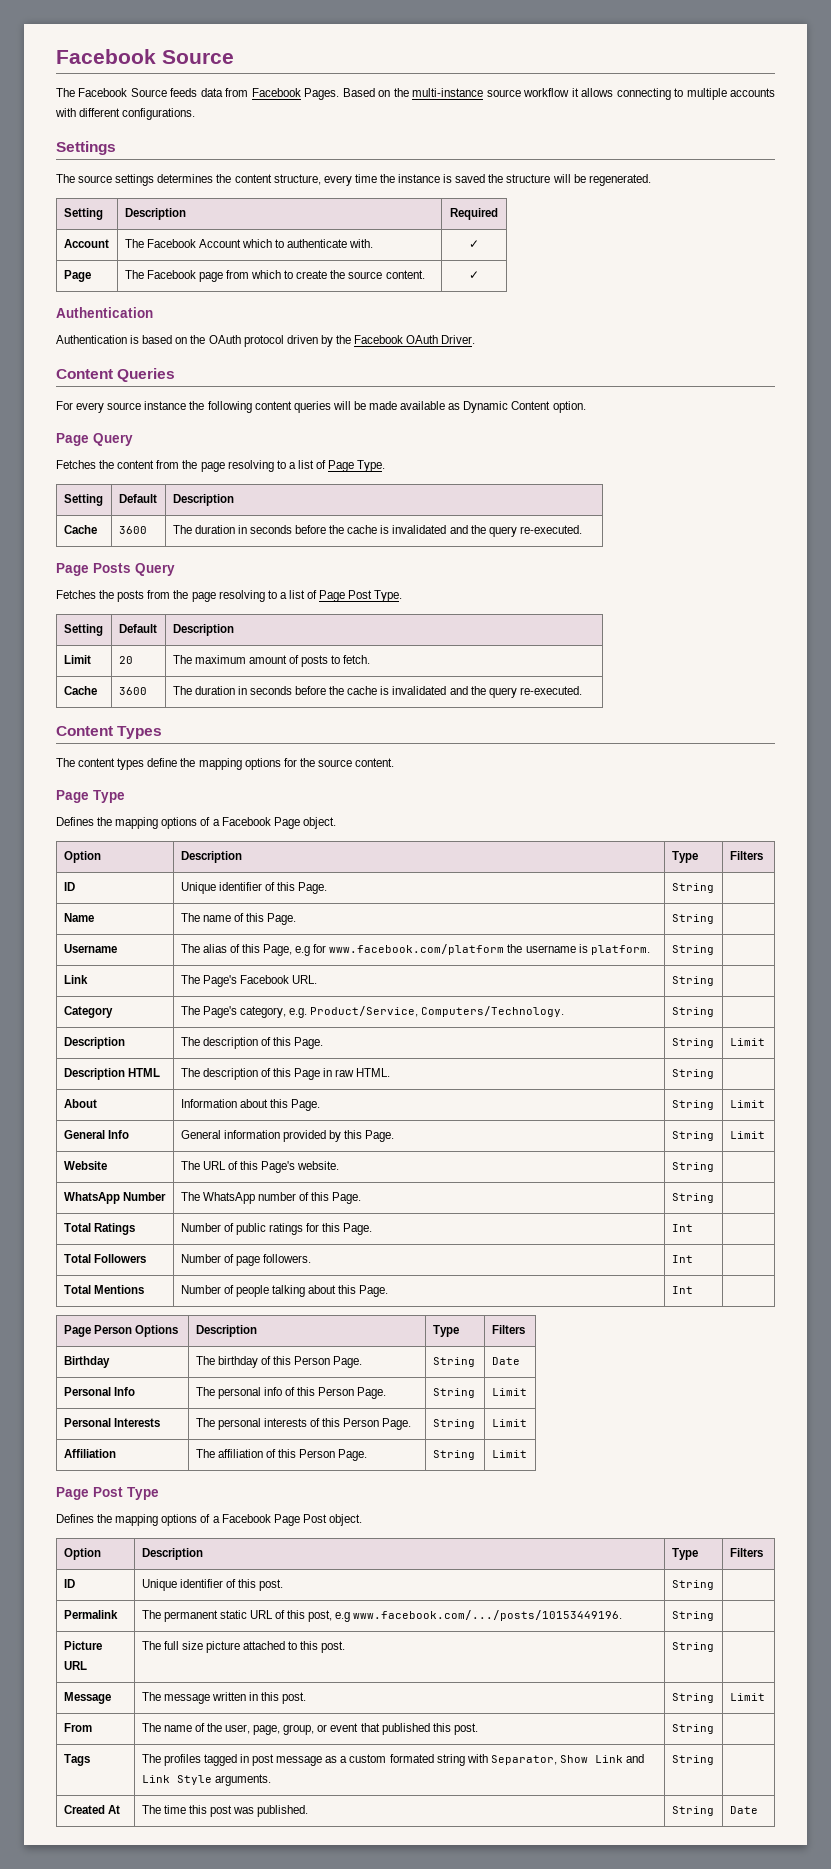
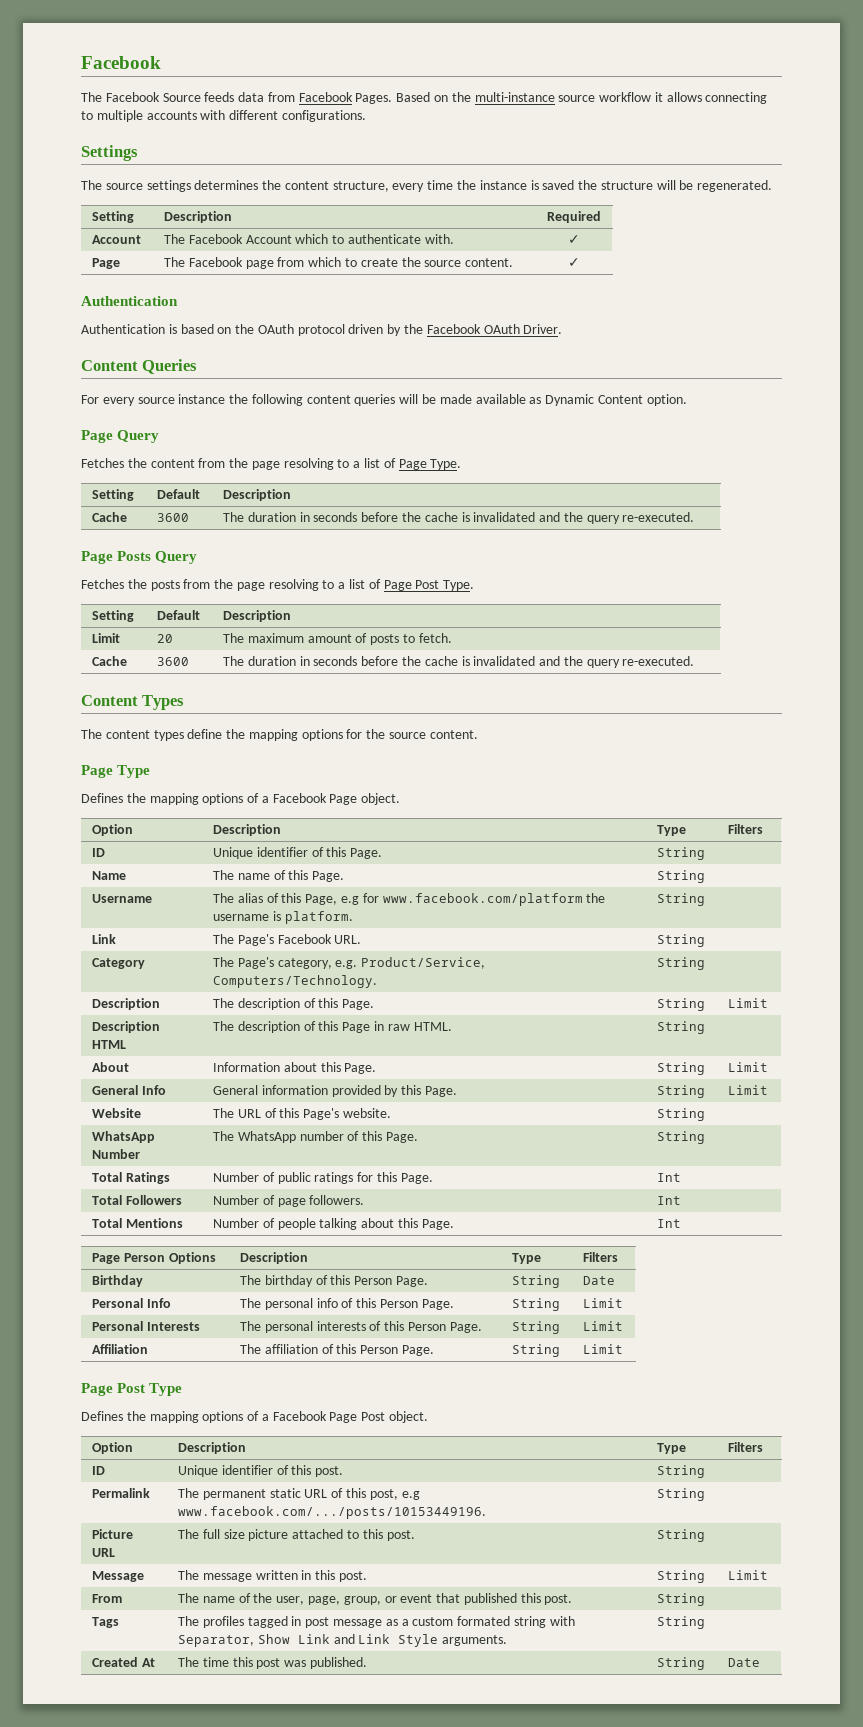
[56,49,234,64] Facebook Source -> [81,56,161,69] Facebook

